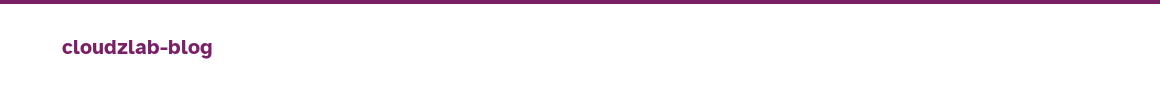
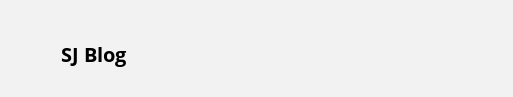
[62,40,213,59] cloudzlab-blog -> [61,47,128,67] SJ Blog

